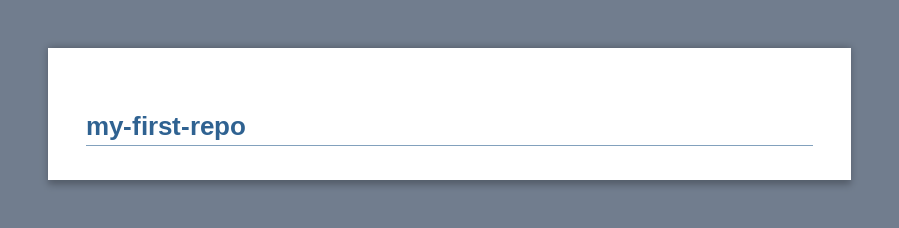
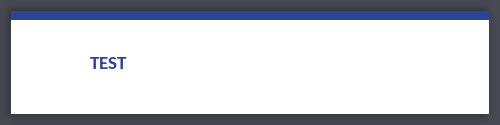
[86,116,246,140] my-first-repo -> [90,57,127,69] TEST

